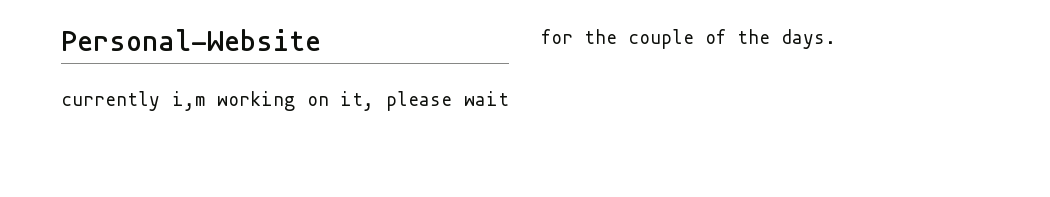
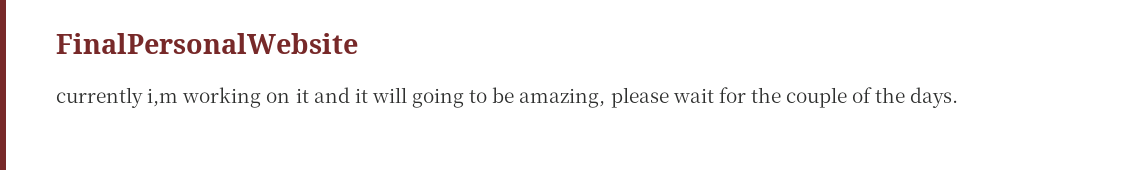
[61,29,321,51] Personal-Website -> [56,33,358,54] FinalPersonalWebsite
[340,91,375,111] it, -> [295,87,606,108] it and it will going to be amazing,

